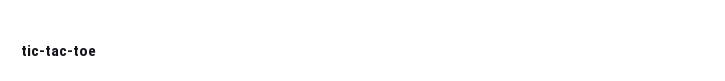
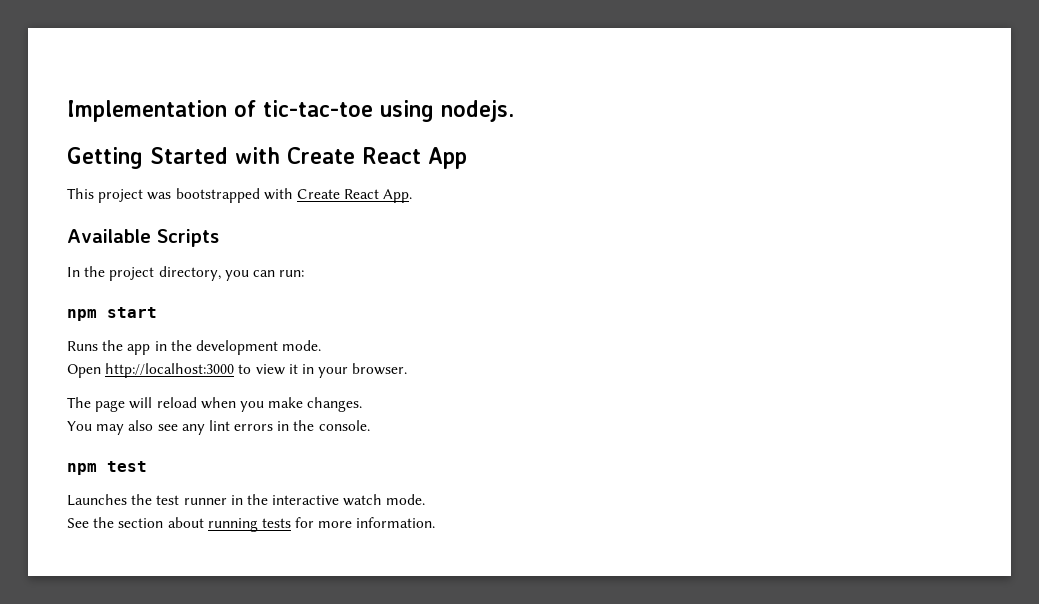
[21,45,96,56] tic-tac-toe -> [67,100,514,122] [67,147,467,169] [67,188,413,203] [67,229,219,247] [67,266,305,281] [67,307,157,321] [67,340,322,355] [67,363,408,378] [67,397,363,412] [67,420,370,435] [67,461,147,475] [67,494,426,506] [67,517,436,532] Implementation of tic-tac-toe using nodejs. // Getting Started with Create React App // This project was bootstrapped with Create React App. // Available Scripts // In the project directory, you can run: // npm start // Runs the app in the development mode. // Open http://localhost:3000 to view it in your browser. // The page will reload when you make changes. // You may also see any lint errors in the console. // npm test // Launches the test runner in the interactive watch mode. // See the section about running tests for more information.

